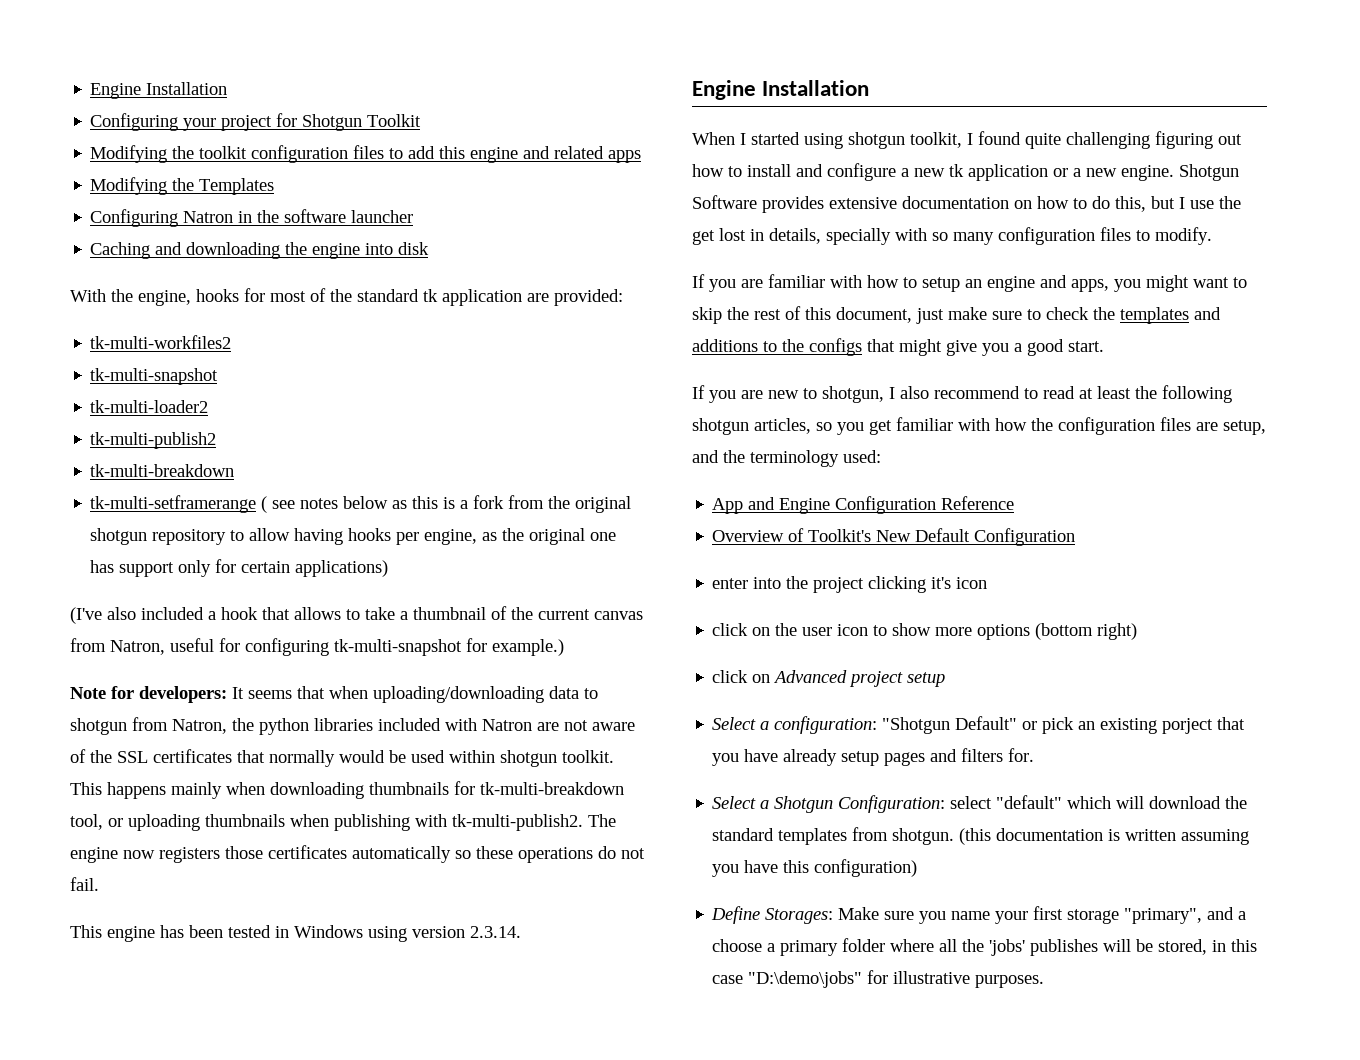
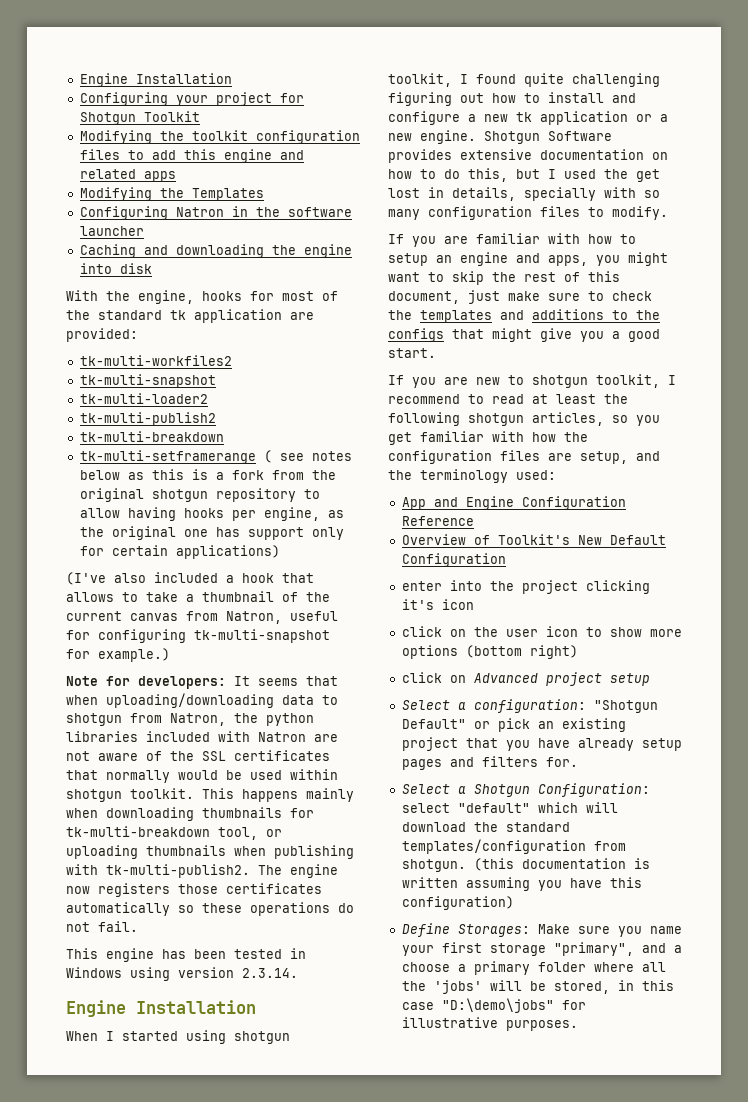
[1190,200,1214,209] use -> [564,169,596,179] used
[822,386,929,403] shotgun, I also -> [532,374,676,388] shotgun toolkit, I
[1162,718,1214,734] porject -> [401,737,458,751] project
[778,828,848,845] templates -> [401,839,586,854] templates/configuration
[1030,939,1099,956] publishes -> (482, 987) none

